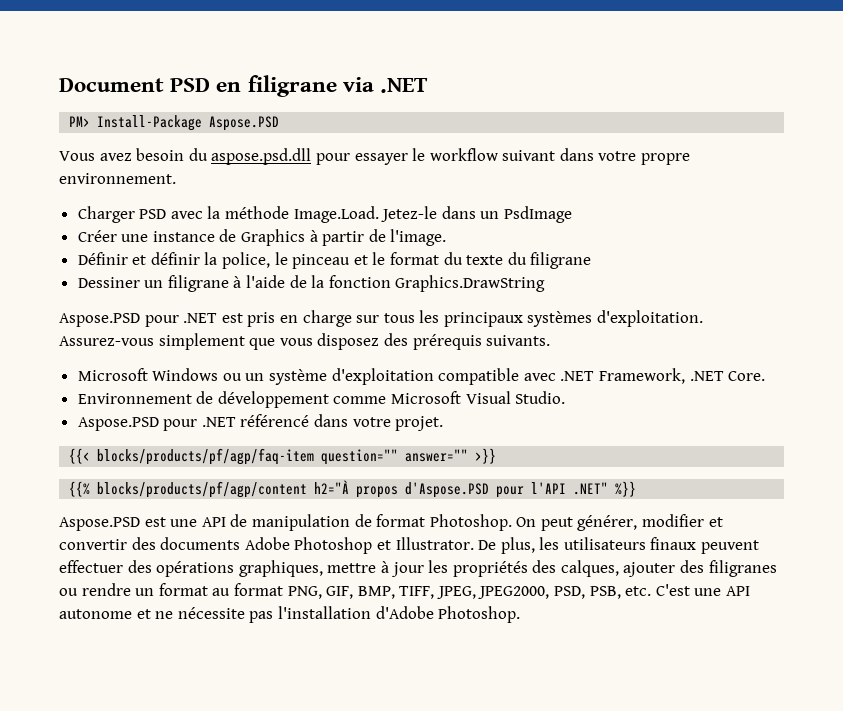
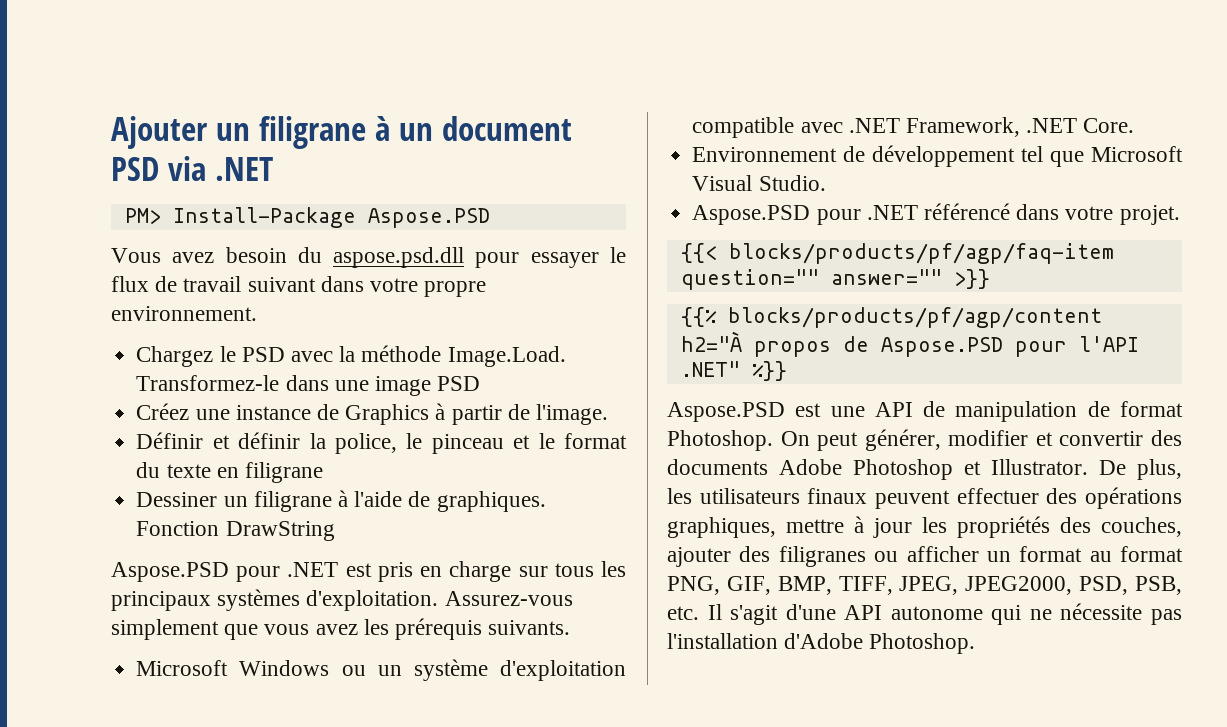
[59,75,337,97] Document PSD en filigrane -> [111,116,572,149] [111,157,159,181] Ajouter un filigrane à un document PSD
[429,148,498,161] workflow -> [111,276,242,292] flux de travail
[77,206,135,223] Charger -> [136,346,236,367] Chargez le
[381,206,573,223] [77,230,117,242] Jetez-le dans un PsdImage // Créer -> [136,375,481,396] [136,403,190,420] Transformez-le dans une image PSD // Créez
[507,252,527,265] du -> [216,467,239,478] en
[311,275,546,292] la fonction Graphics.DrawString -> [436,491,546,512] [136,521,335,541] graphiques. Fonction DrawString
[317,333,408,350] disposez des -> [315,619,389,635] avez les
[333,396,387,404] comme -> [1021,146,1085,167] tel que
[405,482,490,498] d'Aspose.PSD -> [842,336,1003,357] de Aspose.PSD
[560,560,619,577] calques, -> [1101,517,1182,537] couches,
[81,583,131,596] rendre -> [906,546,979,562] afficher
[655,584,722,596] C'est une -> [707,604,836,625] Il s'agit d'une
[136,609,151,619] et -> [991,605,1022,625] qui

